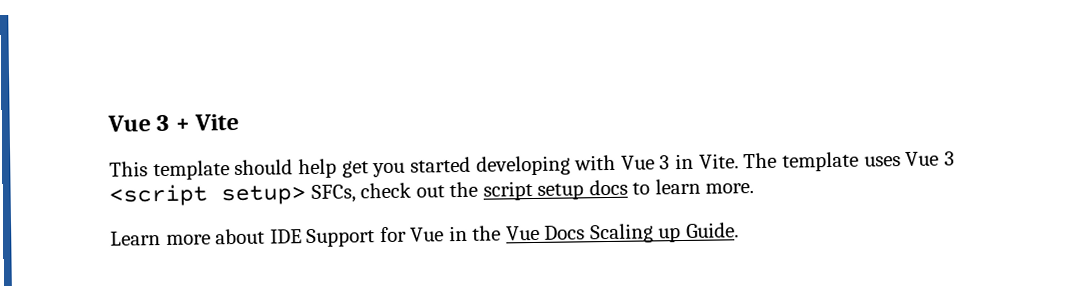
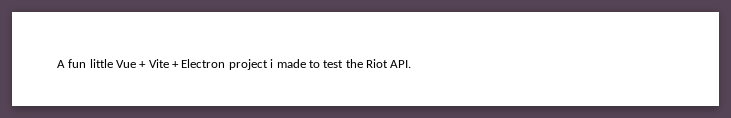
[107,113,240,132] [109,151,955,181] [109,178,755,207] [110,222,739,248] Vue 3 + Vite // This template should help get you started developing with Vue 3 in Vite. The template uses Vue 3 <script setup> SFCs, check out the script setup docs to learn more. // Learn more about IDE Support for Vue in the Vue Docs Scaling up Guide. -> [56,59,412,70] A fun little Vue + Vite + Electron project i made to test the Riot API.

